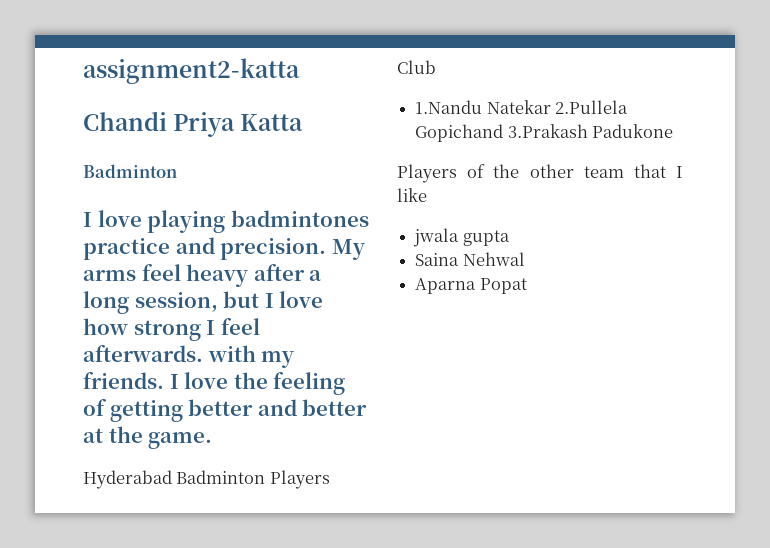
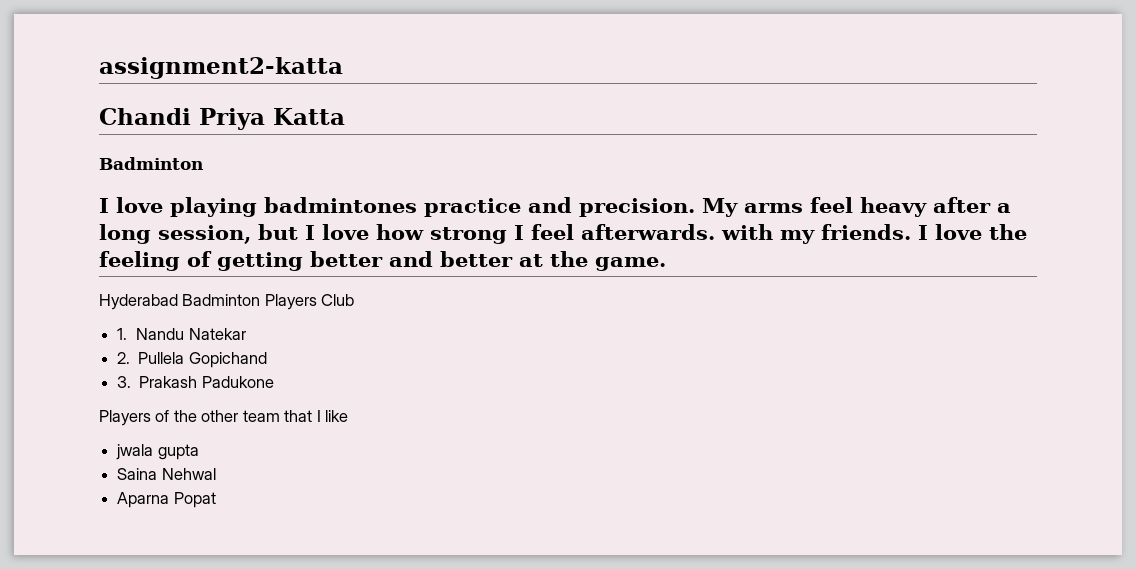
[415,100,483,114] 1.Nandu -> [117,328,185,340] 1. Nandu
[555,100,629,114] 2.Pullela -> [117,352,185,364] // 2. Pullela
[507,124,588,138] 3.Prakash -> [117,376,198,388] // 3. Prakash

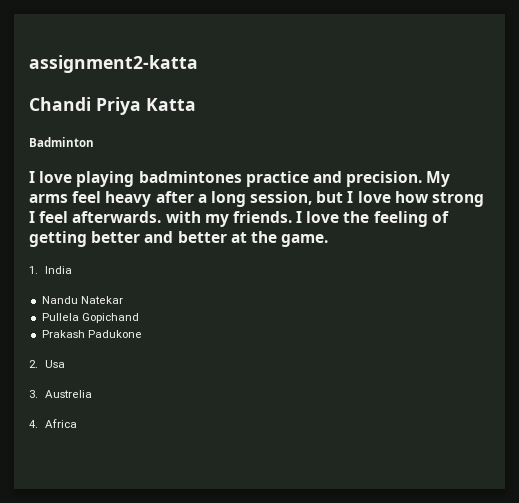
[99,294,355,310] [117,328,128,340] Hyderabad Badminton Players Club // 1. -> [29,266,72,274] 1. India //
[117,352,131,364] 2. -> (123, 300) none
[117,376,132,388] 3. -> (139, 318) none
[99,410,349,426] [116,444,199,460] [117,468,216,480] [117,492,216,508] Players of the other team that I like // jwala gupta // Saina Nehwal // Aparna Popat -> [29,360,65,368] [29,390,92,398] [29,419,77,428] 2. Usa // 3. Austrelia // 4. Africa

